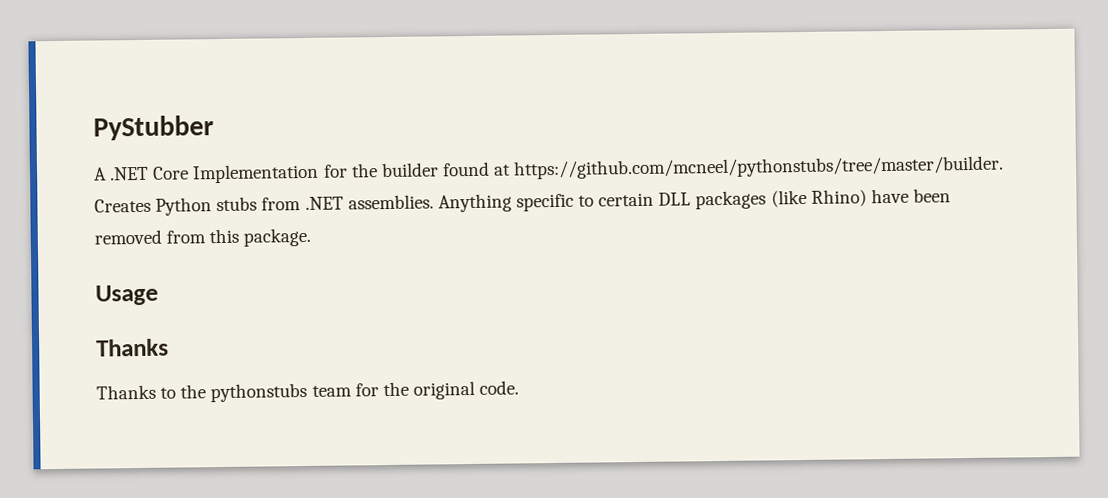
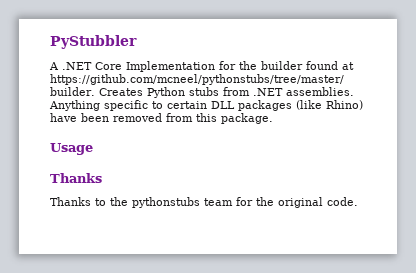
[93,115,214,141] PyStubber -> [50,35,137,49] PyStubbler

